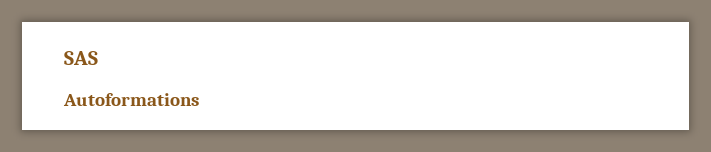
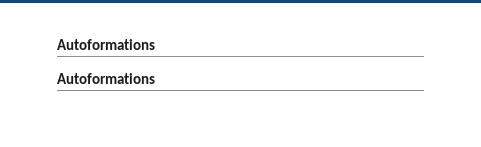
[64,51,98,65] SAS -> [57,39,155,50] Autoformations

